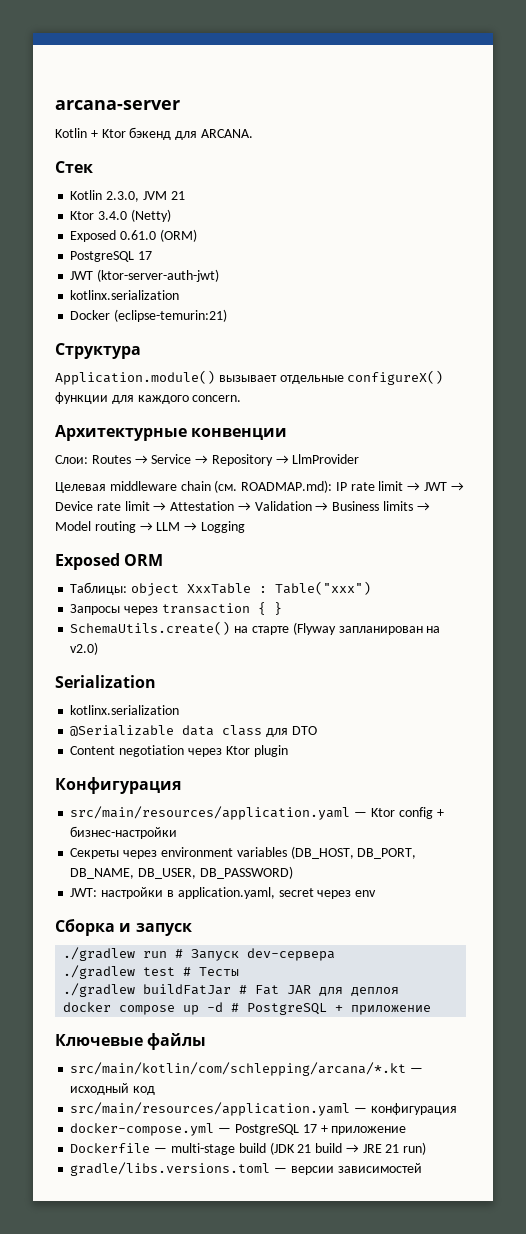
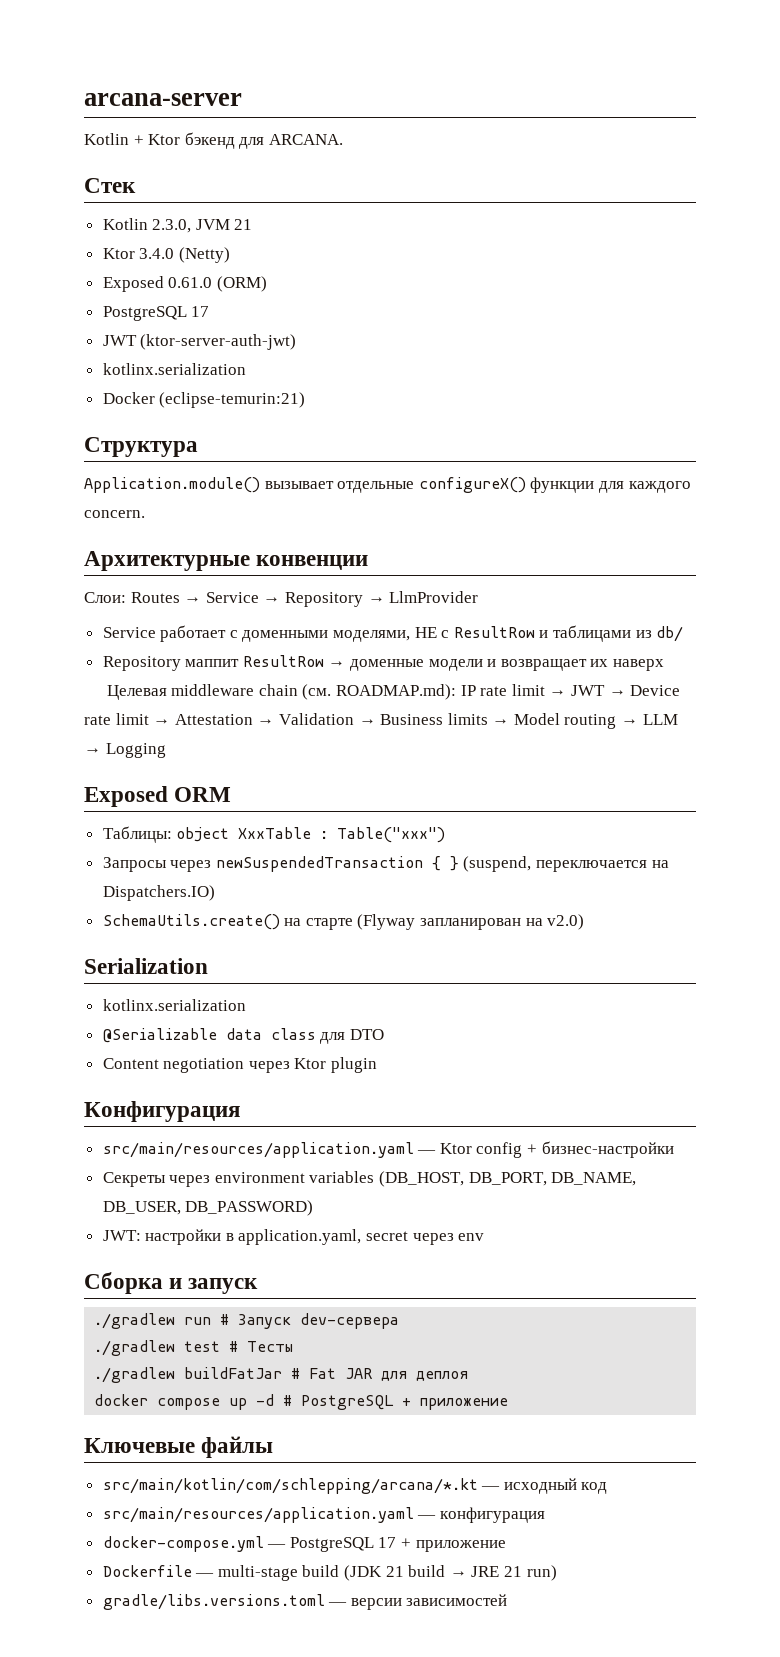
(360, 459) none -> [102,625,684,642] [102,655,665,671] // Service работает с доменными моделями, НЕ с ResultRow и таблицами из db/ // Repository маппит ResultRow → доменные модели и возвращает их наверх
[161,603,250,614] transaction -> [215,856,423,872] newSuspendedTransaction
(282, 608) none -> [463,856,669,872] [102,885,215,901] (suspend, переключается на Dispatchers.IO)

